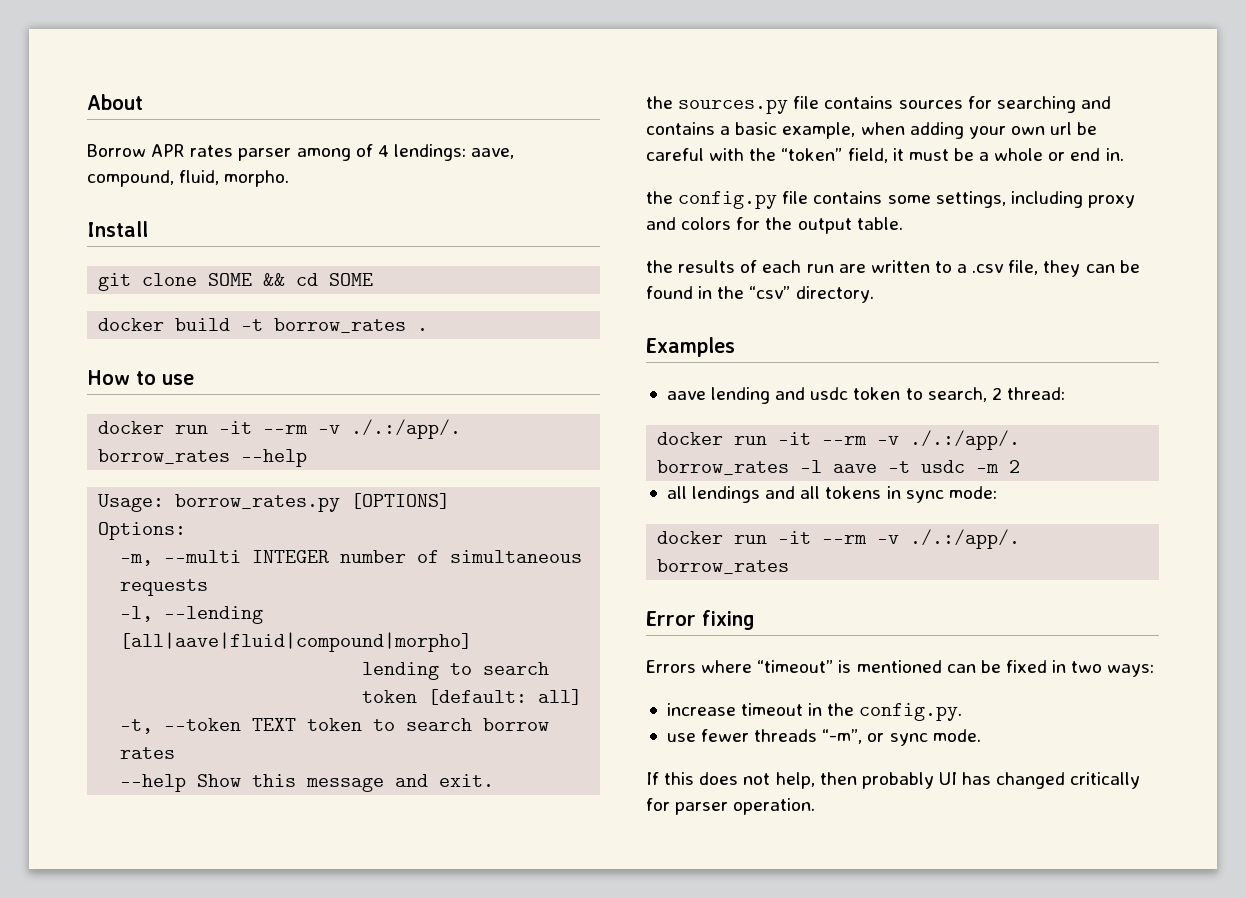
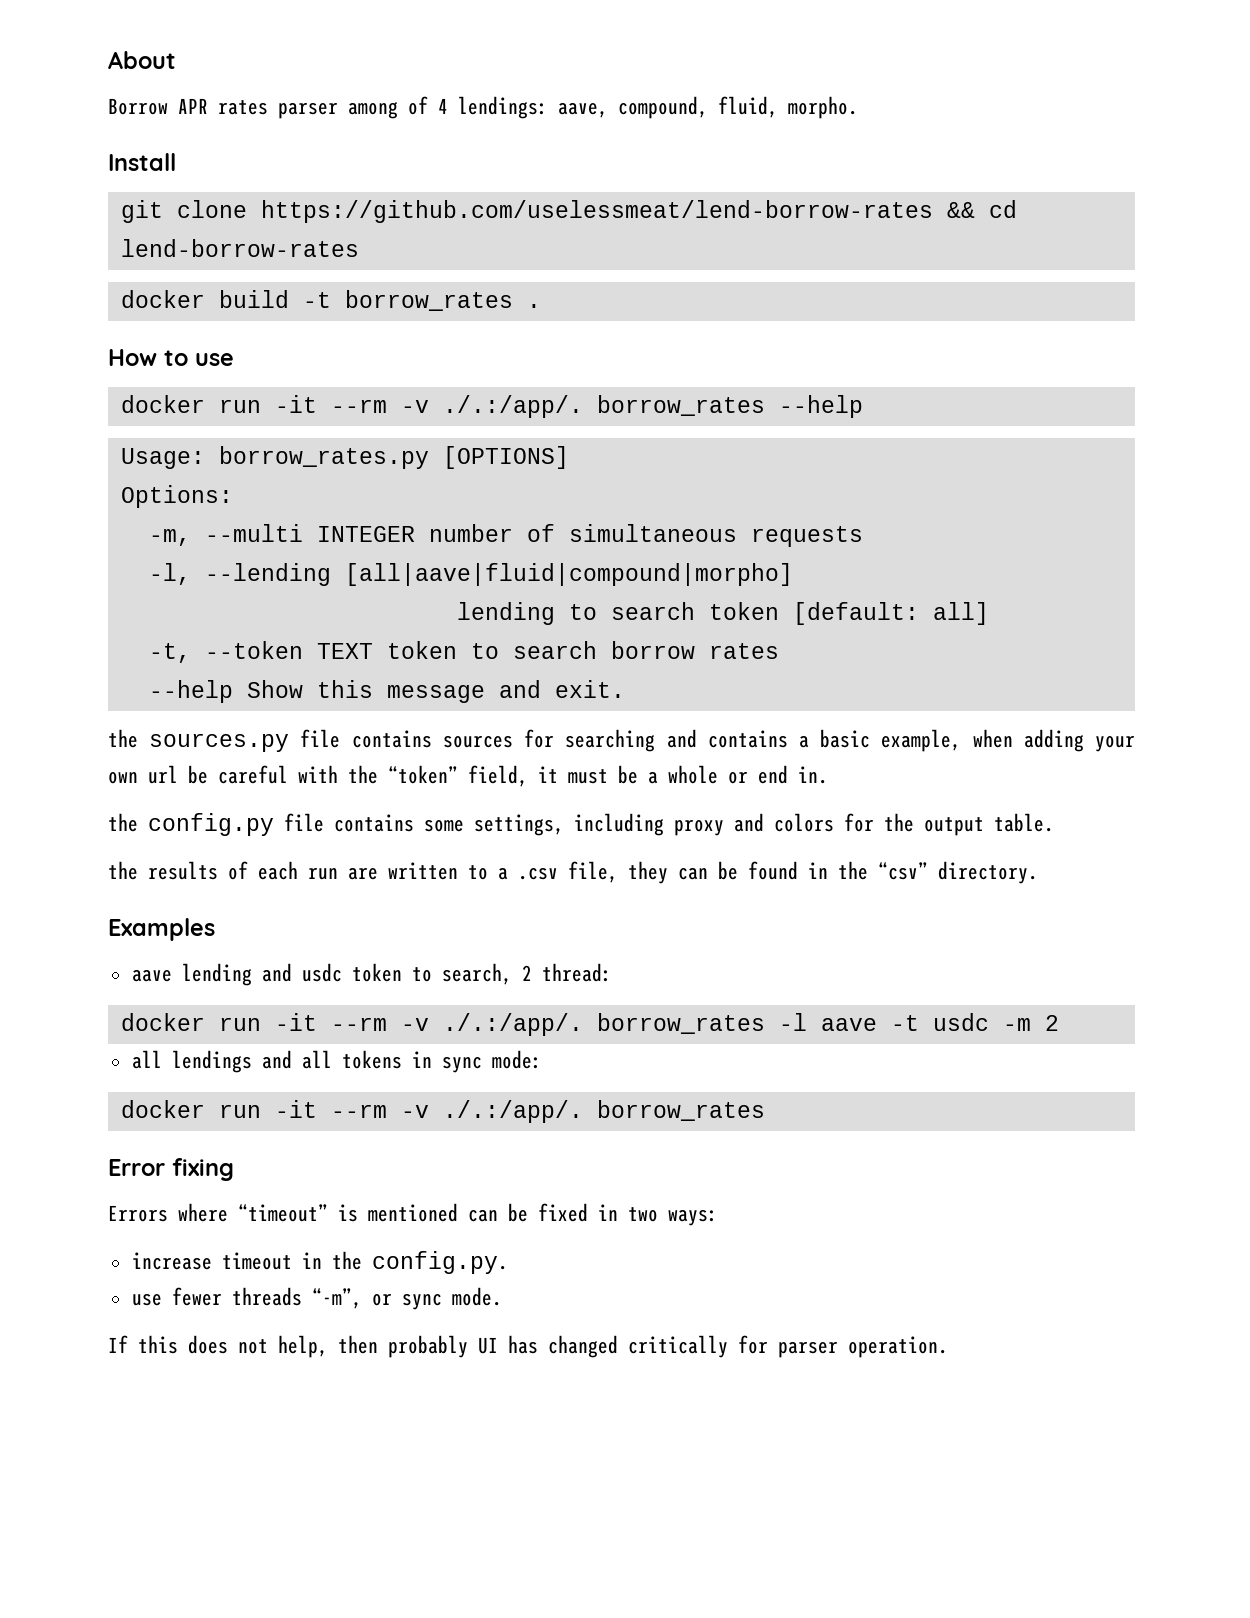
[208,273,253,286] SOME -> [260,200,933,223] https://github.com/uselessmeat/lend-borrow-rates
[329,273,374,286] SOME -> [120,239,359,257] lend-borrow-rates

